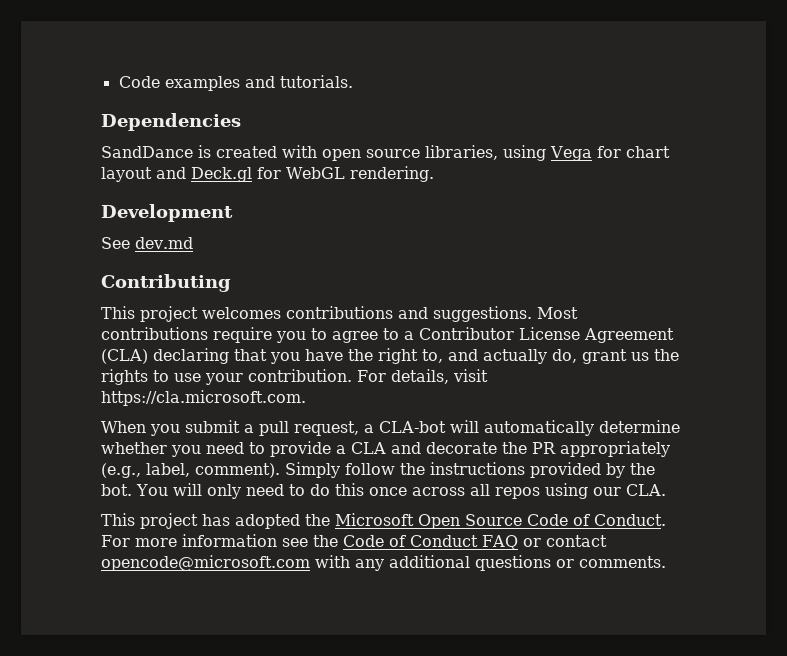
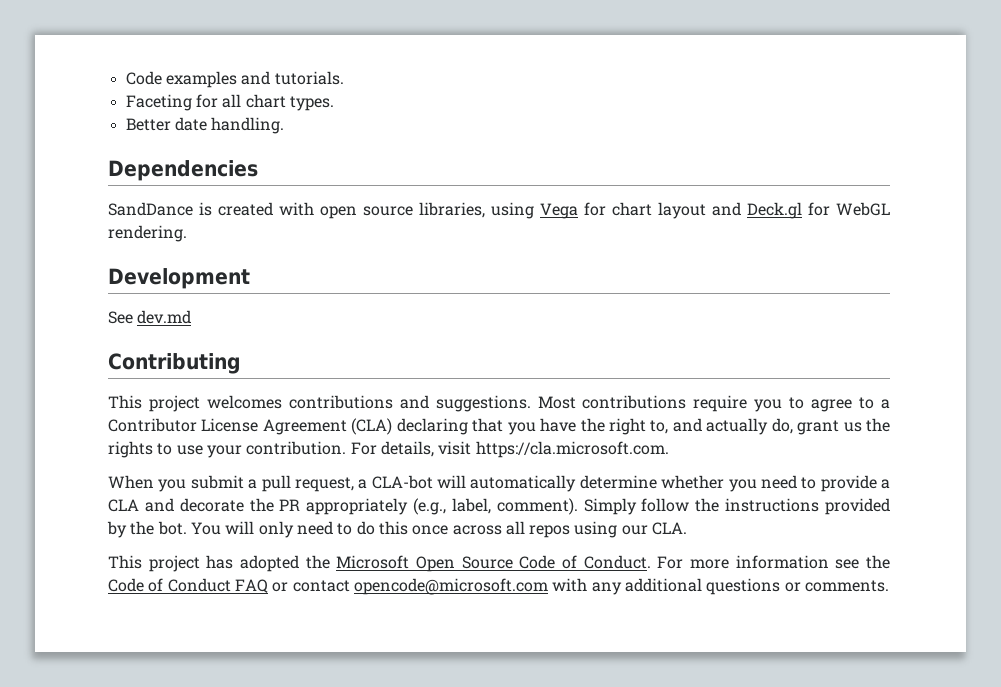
(353, 81) none -> [125,94,334,111] [125,117,285,134] // Faceting for all chart types. // Better date handling.

